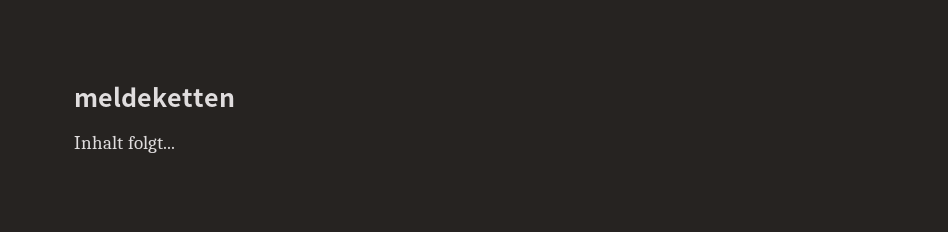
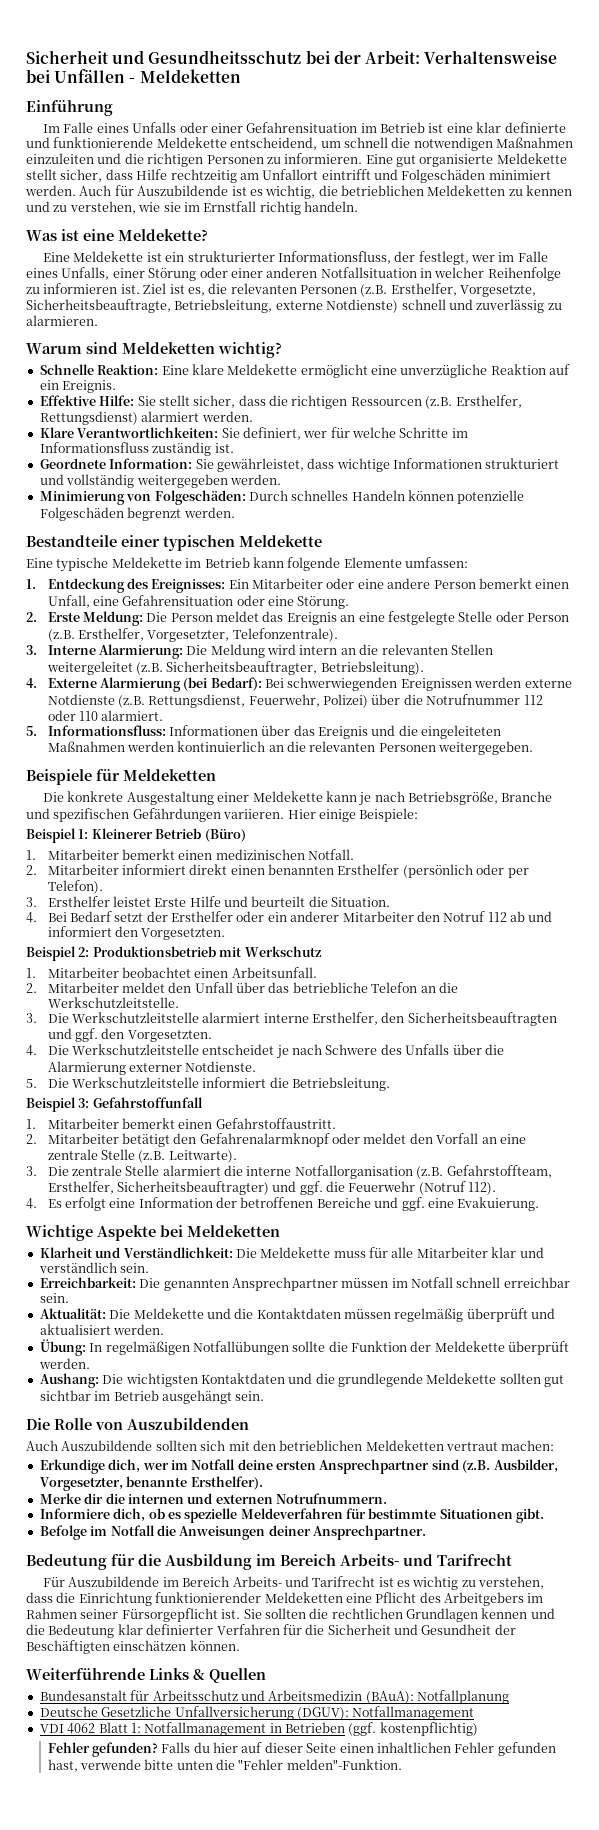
[74,86,235,107] [74,135,176,153] meldeketten // Inhalt folgt... -> [26,50,558,64] [26,69,241,83] [26,100,113,116] [43,122,566,133] [26,137,573,151] [26,153,567,167] [26,169,551,183] [25,185,573,199] [26,201,358,215] [26,229,208,241] [43,251,548,265] [26,267,561,281] [26,283,537,297] [26,299,562,313] [26,315,98,326] [26,342,282,358] [39,364,571,378] [39,380,117,393] [39,395,522,409] [39,411,253,425] [39,427,468,440] [39,442,234,456] [39,458,560,472] [39,474,281,488] [39,490,525,505] [39,507,235,521] [26,535,322,551] [26,557,468,572] [26,578,570,593] [47,595,350,609] [26,611,570,626] [47,628,338,642] [26,644,493,659] [46,661,424,675] [26,677,572,692] [47,694,543,708] [47,710,164,721] [26,725,502,739] [47,741,534,755] [26,769,216,785] [43,791,553,806] [26,808,419,822] [26,828,246,843] [26,849,355,860] [26,864,529,878] [47,880,103,894] [26,896,391,907] [26,911,553,923] [47,926,226,940] [26,946,322,961] [26,967,317,978] [26,982,458,993] [47,997,179,1008] [26,1012,557,1026] [47,1028,212,1042] [26,1044,504,1059] [47,1061,257,1075] [26,1077,391,1091] [26,1097,203,1112] [26,1118,336,1129] [26,1133,526,1147] [47,1149,237,1163] [26,1165,552,1179] [47,1181,497,1195] [26,1197,540,1211] [26,1225,280,1241] [39,1247,544,1258] [38,1262,150,1273] [39,1277,570,1291] [39,1293,69,1303] [39,1308,556,1322] [39,1324,165,1335] [39,1339,570,1356] [38,1358,90,1369] [39,1373,565,1388] [39,1390,265,1404] [26,1418,249,1430] [26,1440,555,1451] [39,1459,558,1474] [39,1476,263,1491] [39,1493,387,1504] [39,1508,545,1523] [39,1525,426,1540] [26,1554,512,1570] [43,1576,545,1590] [26,1592,544,1606] [26,1608,555,1622] [26,1624,516,1638] [26,1640,240,1654] [26,1668,266,1683] [39,1690,509,1704] [39,1706,475,1720] [39,1722,478,1736] [47,1742,556,1757] [47,1759,402,1772] Sicherheit und Gesundheitsschutz bei der Arbeit: Verhaltensweise bei Unfällen - Meldeketten // Einführung // Im Falle eines Unfalls oder einer Gefahrensituation im Betrieb ist eine klar definierte und funktionierende Meldekette entscheidend, um schnell die notwendigen Maßnahmen einzuleiten und die richtigen Personen zu informieren. Eine gut organisierte Meldekette stellt sicher, dass Hilfe rechtzeitig am Unfallort eintrifft und Folgeschäden minimiert werden. Auch für Auszubildende ist es wichtig, die betrieblichen Meldeketten zu kennen und zu verstehen, wie sie im Ernstfall richtig handeln. // Was ist eine Meldekette? // Eine Meldekette ist ein strukturierter Informationsfluss, der festlegt, wer im Falle eines Unfalls, einer Störung oder einer anderen Notfallsituation in welcher Reihenfolge zu informieren ist. Ziel ist es, die relevanten Personen (z.B. Ersthelfer, Vorgesetzte, Sicherheitsbeauftragte, Betriebsleitung, externe Notdienste) schnell und zuverlässig zu alarmieren. // Warum sind Meldeketten wichtig? // Schnelle Reaktion: Eine klare Meldekette ermöglicht eine unverzügliche Reaktion auf ein Ereignis. // Effektive Hilfe: Sie stellt sicher, dass die richtigen Ressourcen (z.B. Ersthelfer, Rettungsdienst) alarmiert werden. // Klare Verantwortlichkeiten: Sie definiert, wer für welche Schritte im Informationsfluss zuständig ist. // Geordnete Information: Sie gewährleistet, dass wichtige Informationen strukturiert und vollständig weitergegeben werden. // Minimierung von Folgeschäden: Durch schnelles Handeln können potenzielle Folgeschäden begrenzt werden. // Bestandteile einer typischen Meldekette // Eine typische Meldekette im Betrieb kann folgende Elemente umfassen: // 1. Entdeckung des Ereignisses: Ein Mitarbeiter oder eine andere Person bemerkt einen Unfall, eine Gefahrensituation oder eine Störung. // 2. Erste Meldung: Die Person meldet das Ereignis an eine festgelegte Stelle oder Person (z.B. Ersthelfer, Vorgesetzter, Telefonzentrale). // 3. Interne Alarmierung: Die Meldung wird intern an die relevanten Stellen weitergeleitet (z.B. Sicherheitsbeauftragter, Betriebsleitung). // 4. Externe Alarmierung (bei Bedarf): Bei schwerwiegenden Ereignissen werden externe Notdienste (z.B. Rettungsdienst, Feuerwehr, Polizei) über die Notrufnummer 112 oder 110 alarmiert. // 5. Informationsfluss: Informationen über das Ereignis und die eingeleiteten Maßnahmen werden kontinuierlich an die relevanten Personen weitergegeben. // Beispiele für Meldeketten // Die konkrete Ausgestaltung einer Meldekette kann je nach Betriebsgröße, Branche und spezifischen Gefährdungen variieren. Hier einige Beispiele: // Beispiel 1: Kleinerer Betrieb (Büro) // 1. Mitarbeiter bemerkt einen medizinischen Notfall. // 2. Mitarbeiter informiert direkt einen benannten Ersthelfer (persönlich oder per Telefon). // 3. Ersthelfer leistet Erste Hilfe und beurteilt die Situation. // 4. Bei Bedarf setzt der Ersthelfer oder ein anderer Mitarbeiter den Notruf 112 ab und informiert den Vorgesetzten. // Beispiel 2: Produktionsbetrieb mit Werkschutz // 1. Mitarbeiter beobachtet einen Arbeitsunfall. // 2. Mitarbeiter meldet den Unfall über das betriebliche Telefon an die Werkschutzleitstelle. // 3. Die Werkschutzleitstelle alarmiert interne Ersthelfer, den Sicherheitsbeauftragten und ggf. den Vorgesetzten. // 4. Die Werkschutzleitstelle entscheidet je nach Schwere des Unfalls über die Alarmierung externer Notdienste. // 5. Die Werkschutzleitstelle informiert die Betriebsleitung. // Beispiel 3: Gefahrstoffunfall // 1. Mitarbeiter bemerkt einen Gefahrstoffaustritt. // 2. Mitarbeiter betätigt den Gefahrenalarmknopf oder meldet den Vorfall an eine zentrale Stelle (z.B. Leitwarte). // 3. Die zentrale Stelle alarmiert die interne Notfallorganisation (z.B. Gefahrstoffteam, Ersthelfer, Sicherheitsbeauftragter) und ggf. die Feuerwehr (Notruf 112). // 4. Es erfolgt eine Information der betroffenen Bereiche und ggf. eine Evakuierung. // Wichtige Aspekte bei Meldeketten // Klarheit und Verständlichkeit: Die Meldekette muss für alle Mitarbeiter klar und verständlich sein. // Erreichbarkeit: Die genannten Ansprechpartner müssen im Notfall schnell erreichbar sein. // Aktualität: Die Meldekette und die Kontaktdaten müssen regelmäßig überprüft und aktualisiert werden. // Übung: In regelmäßigen Notfallübungen sollte die Funktion der Meldekette überprüft werden. // Aushang: Die wichtigsten Kontaktdaten und die grundlegende Meldekette sollten gut sichtbar im Betrieb ausgehängt sein. // Die Rolle von Auszubildenden // Auch Auszubildende sollten sich mit den betrieblichen Meldeketten vertraut machen: // Erkundige dich, wer im Notfall deine ersten Ansprechpartner sind (z.B. Ausbilder, Vorgesetzter, benannte Ersthelfer). // Merke dir die internen und externen Notrufnummern. // Informiere dich, ob es spezielle Meldeverfahren für bestimmte Situationen gibt. // Befolge im Notfall die Anweisungen deiner Ansprechpartner. // Bedeutung für die Ausbildung im Bereich Arbeits- und Tarifrecht // Für Auszubildende im Bereich Arbeits- und Tarifrecht ist es wichtig zu verstehen, dass die Einrichtung funktionierender Meldeketten eine Pflicht des Arbeitgebers im Rahmen seiner Fürsorgepflicht ist. Sie sollten die rechtlichen Grundlagen kennen und die Bedeutung klar definierter Verfahren für die Sicherheit und Gesundheit der Beschäftigten einschätzen können. // Weiterführende Links & Quellen // Bundesanstalt für Arbeitsschutz und Arbeitsmedizin (BAuA): Notfallplanung // Deutsche Gesetzliche Unfallversicherung (DGUV): Notfallmanagement // VDI 4062 Blatt 1: Notfallmanagement in Betrieben (ggf. kostenpflichtig) // Fehler gefunden? Falls du hier auf dieser Seite einen inhaltlichen Fehler gefunden hast, verwende bitte unten die "Fehler melden"-Funktion.

